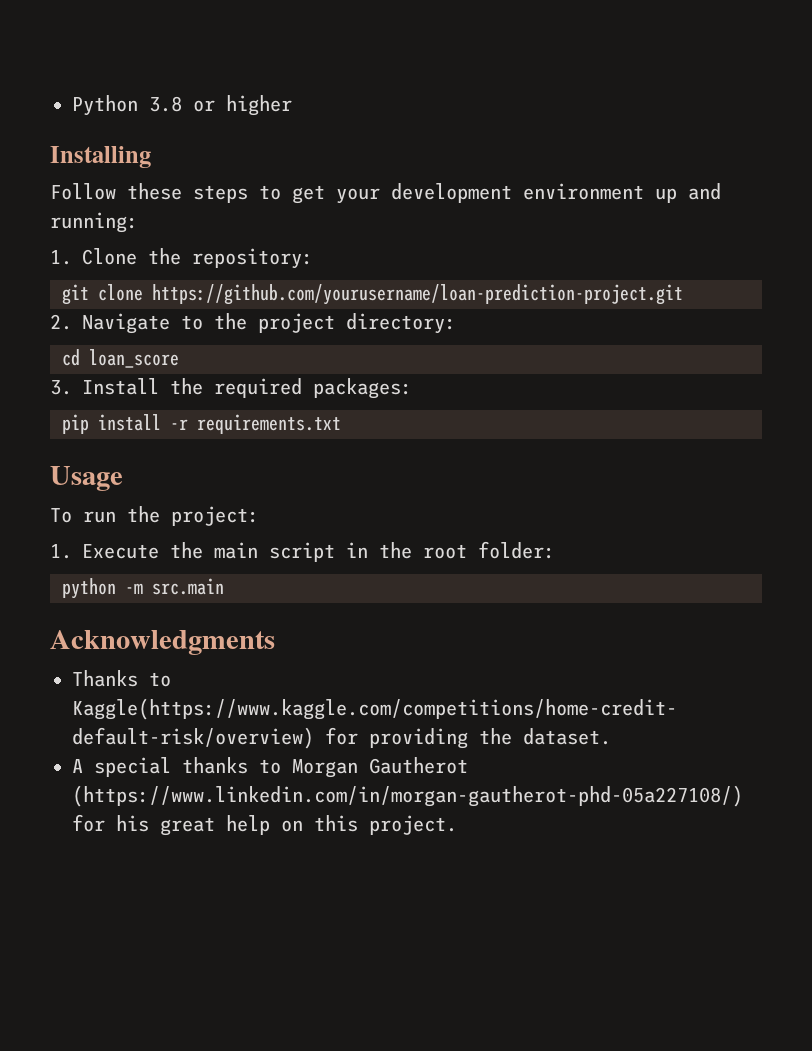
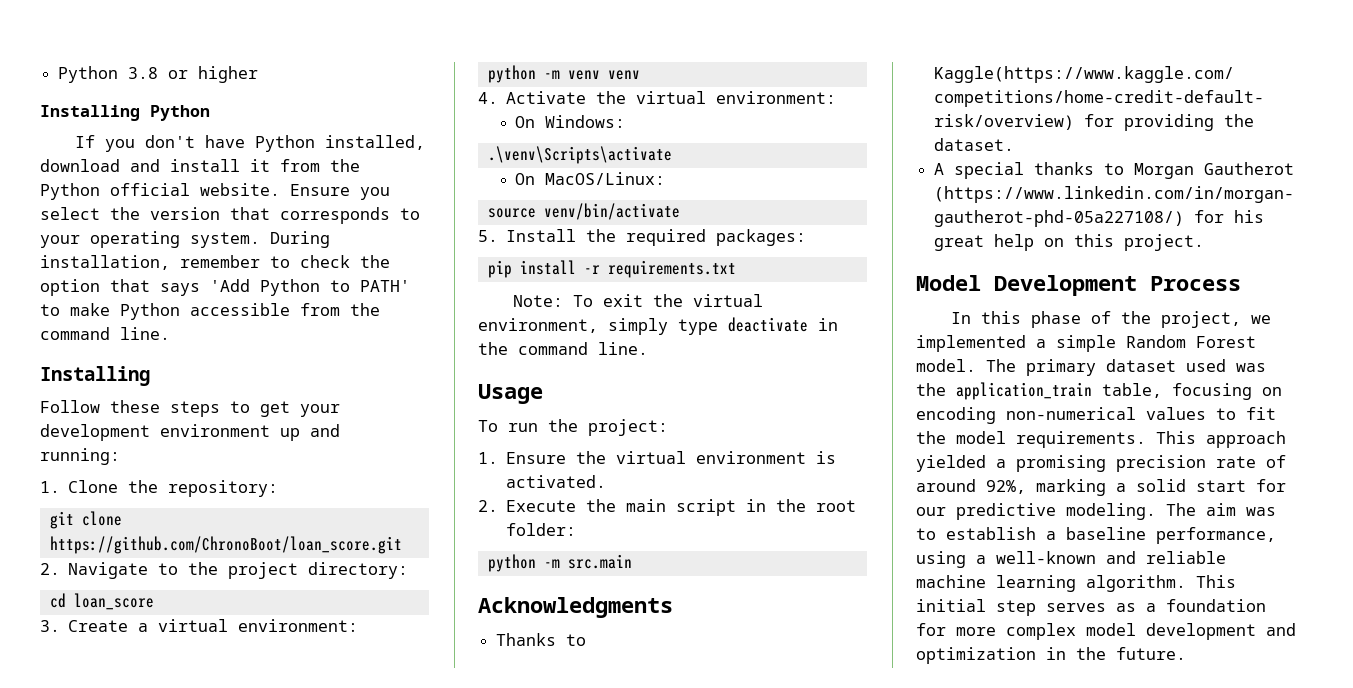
(292, 105) none -> [40,105,210,121] [74,135,425,152] [40,159,360,172] [40,183,390,200] [40,207,420,224] [40,231,330,248] [40,255,390,270] [40,279,410,296] [40,303,380,320] [40,327,170,340] // Installing Python // If you don't have Python installed, download and install it from the Python official website. Ensure you select the version that corresponds to your operating system. During installation, remember to check the option that says 'Add Python to PATH' to make Python accessible from the command line.
[152,284,683,305] https://github.com/yourusername/loan-prediction-project.git -> [49,536,402,554] https://github.com/ChronoBoot/loan_score.git
(72, 387) none -> [68,619,359,632] [487,65,640,83] [478,91,837,104] [515,115,626,128] [487,146,672,164] [515,172,666,185] [487,203,680,220] [478,230,498,242] Create a virtual environment: // python -m venv venv // 4. Activate the virtual environment: // On Windows: // .\venv\Scripts\activate // On MacOS/Linux: // source venv/bin/activate // 5.
(341, 424) none -> [512,294,763,307] [478,317,838,335] [478,342,648,355] // Note: To exit the virtual environment, simply type deactivate in the command line.
(72, 551) none -> [506,451,837,464] [506,475,607,488] [478,500,498,512] Ensure the virtual environment is activated. // 2.
(457, 825) none -> [916,275,1241,296] [950,311,1271,328] [916,335,1256,352] [916,359,1266,376] [916,382,1282,400] [916,407,1276,424] [916,431,1286,448] [916,455,1286,472] [916,479,1286,496] [916,503,1276,520] [916,527,1276,544] [916,551,1226,568] [916,575,1236,592] [916,599,1266,616] [916,623,1296,640] [916,647,1186,664] // Model Development Process // In this phase of the project, we implemented a simple Random Forest model. The primary dataset used was the application_train table, focusing on encoding non-numerical values to fit the model requirements. This approach yielded a promising precision rate of around 92%, marking a solid start for our predictive modeling. The aim was to establish a baseline performance, using a well-known and reliable machine learning algorithm. This initial step serves as a foundation for more complex model development and optimization in the future.

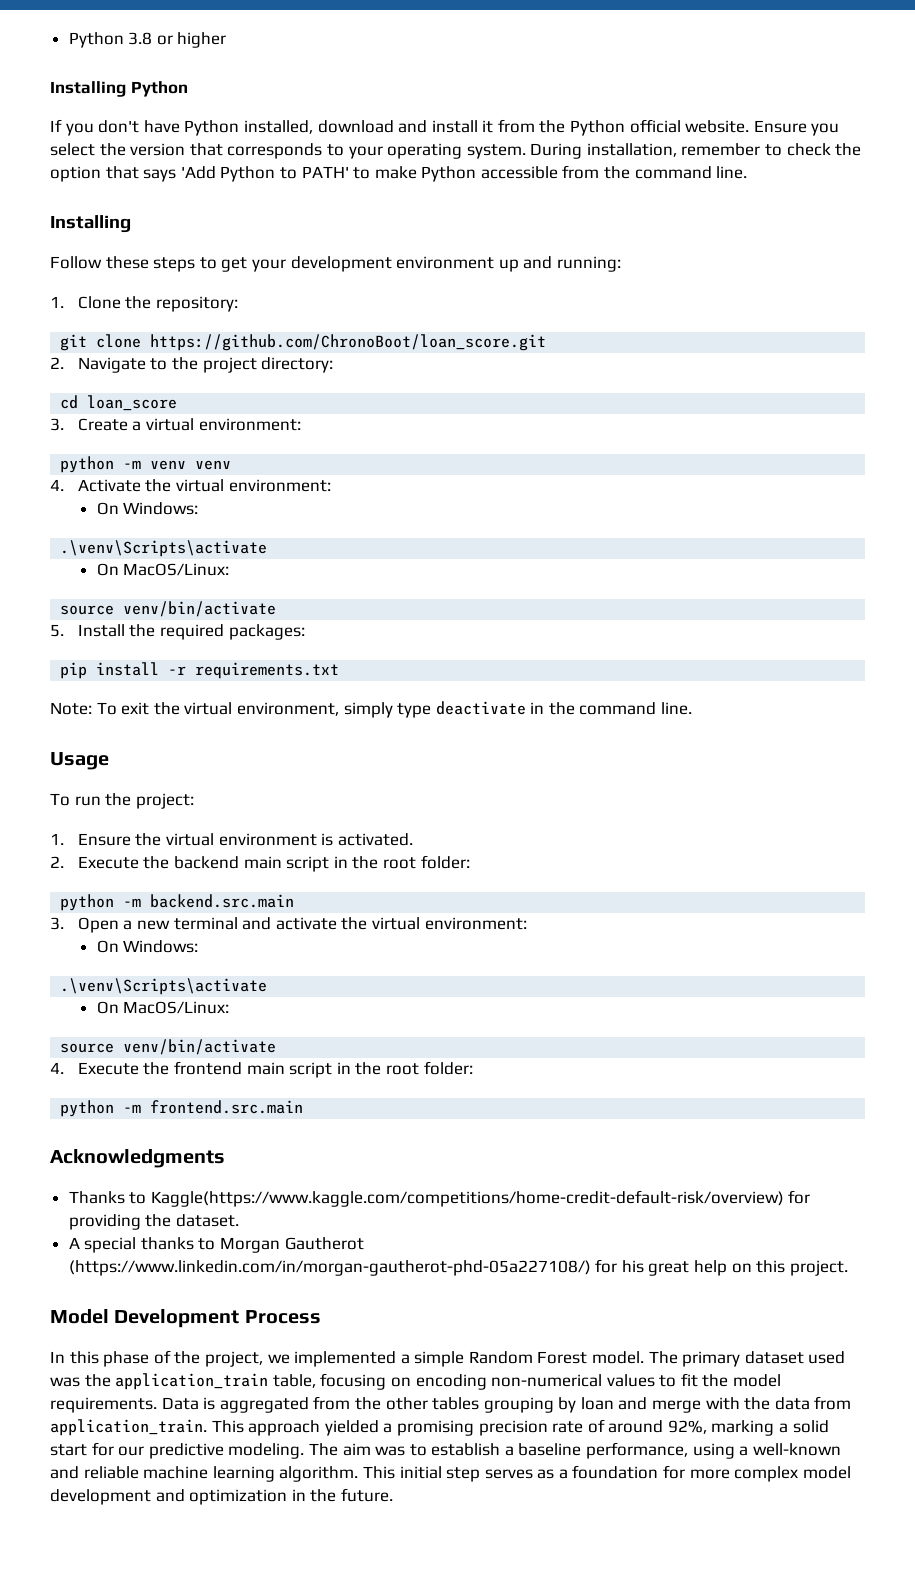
[626,499,857,516] [506,523,577,536] [487,554,632,572] main script in the root folder: // python -m src.main -> [174,855,470,872] [60,894,295,911] [50,917,527,933] [96,940,199,953] [60,978,268,995] [96,1001,230,1014] [60,1039,277,1055] [50,1061,473,1078] [60,1100,304,1117] backend main script in the root folder: // python -m backend.src.main // 3. Open a new terminal and activate the virtual environment: // On Windows: // .\venv\Scripts\activate // On MacOS/Linux: // source venv/bin/activate // 4. Execute the frontend main script in the root folder: // python -m frontend.src.main
(1146, 439) none -> [161,1396,852,1413] [50,1419,207,1436] Data is aggregated from the other tables grouping by loan and merge with the data from application_train.

